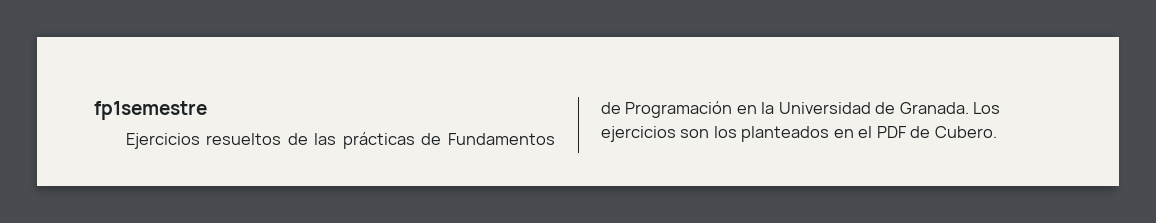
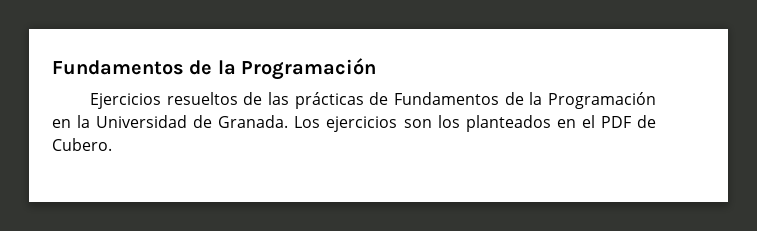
[94,101,207,120] fp1semestre -> [52,58,377,80] Fundamentos de la Programación
(621, 108) none -> [529,92,543,105] la

